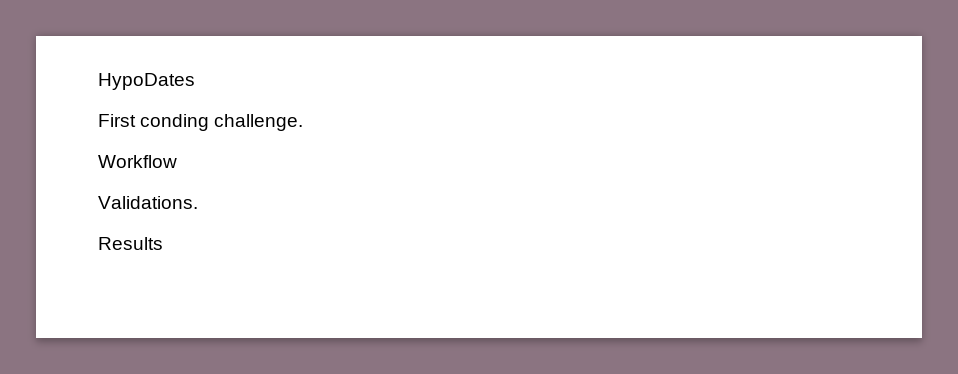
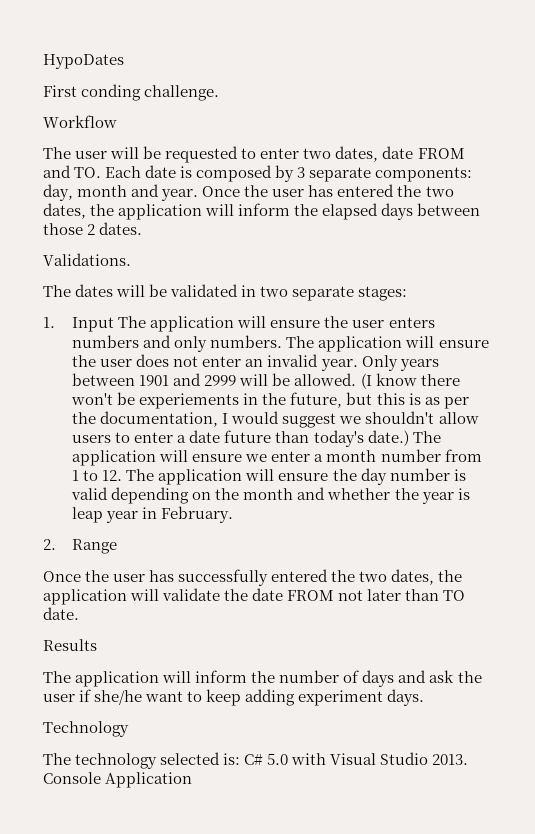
[98,196,198,209] [98,237,163,250] Validations. // Results -> [43,146,465,163] [43,165,473,182] [43,184,454,201] [43,203,481,220] [43,222,143,235] [43,253,131,266] [43,284,408,301] [43,316,435,332] [72,335,489,352] [72,354,439,371] [72,373,460,389] [71,392,469,409] [72,411,479,428] [72,430,441,447] [72,449,482,466] [72,468,466,485] [71,487,470,504] [72,506,234,523] [43,539,118,554] [43,569,463,586] [43,588,466,605] [43,607,79,620] [43,639,97,651] [43,670,482,687] [43,689,425,706] [43,721,129,737] [43,752,469,769] [43,772,193,788] The user will be requested to enter two dates, date FROM and TO. Each date is composed by 3 separate components: day, month and year. Once the user has entered the two dates, the application will inform the elapsed days between those 2 dates. // Validations. // The dates will be validated in two separate stages: // 1. Input The application will ensure the user enters numbers and only numbers. The application will ensure the user does not enter an invalid year. Only years between 1901 and 2999 will be allowed. (I know there won't be experiements in the future, but this is as per the documentation, I would suggest we shouldn't allow users to enter a date future than today's date.) The application will ensure we enter a month number from 1 to 12. The application will ensure the day number is valid depending on the month and whether the year is leap year in February. // 2. Range // Once the user has successfully entered the two dates, the application will validate the date FROM not later than TO date. // Results // The application will inform the number of days and ask the user if she/he want to keep adding experiment days. // Technology // The technology selected is: C# 5.0 with Visual Studio 2013. Console Application

